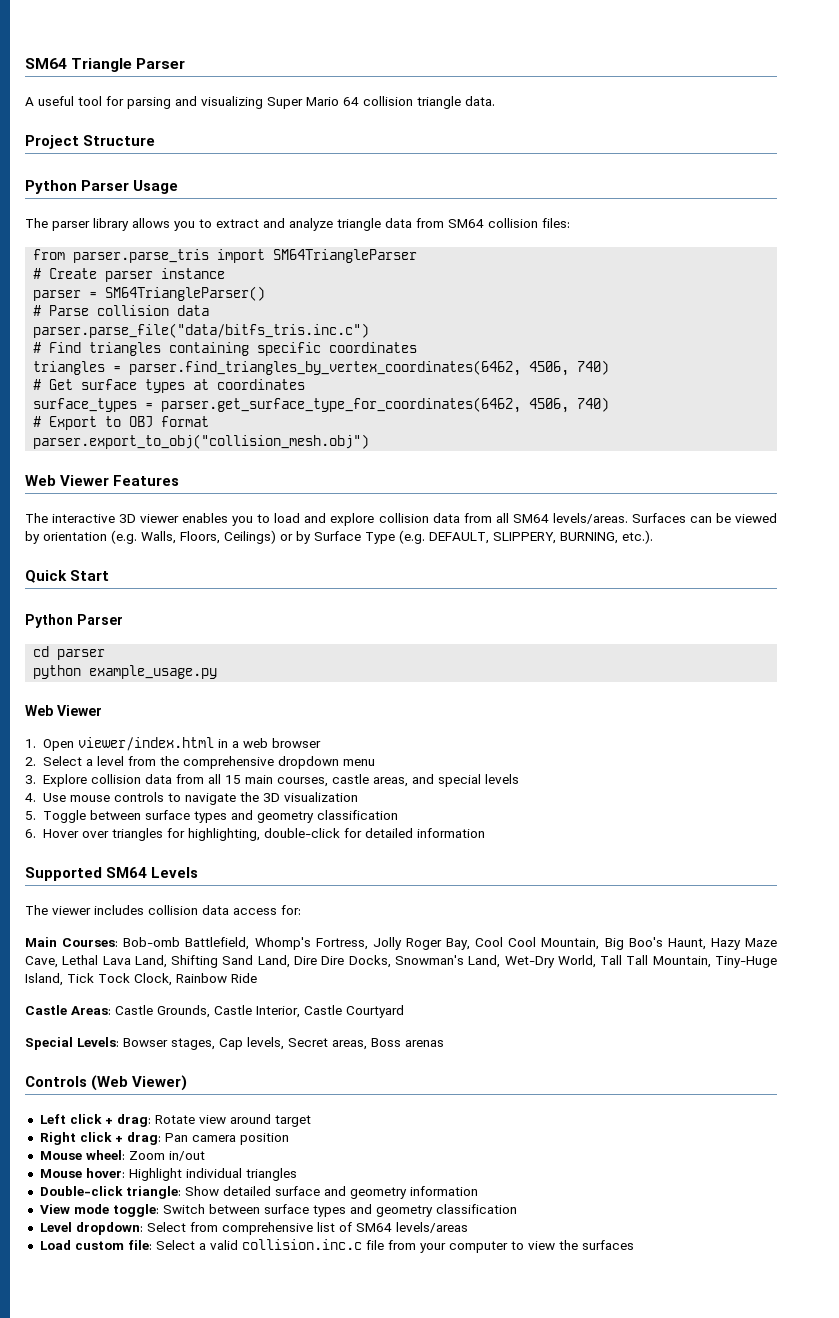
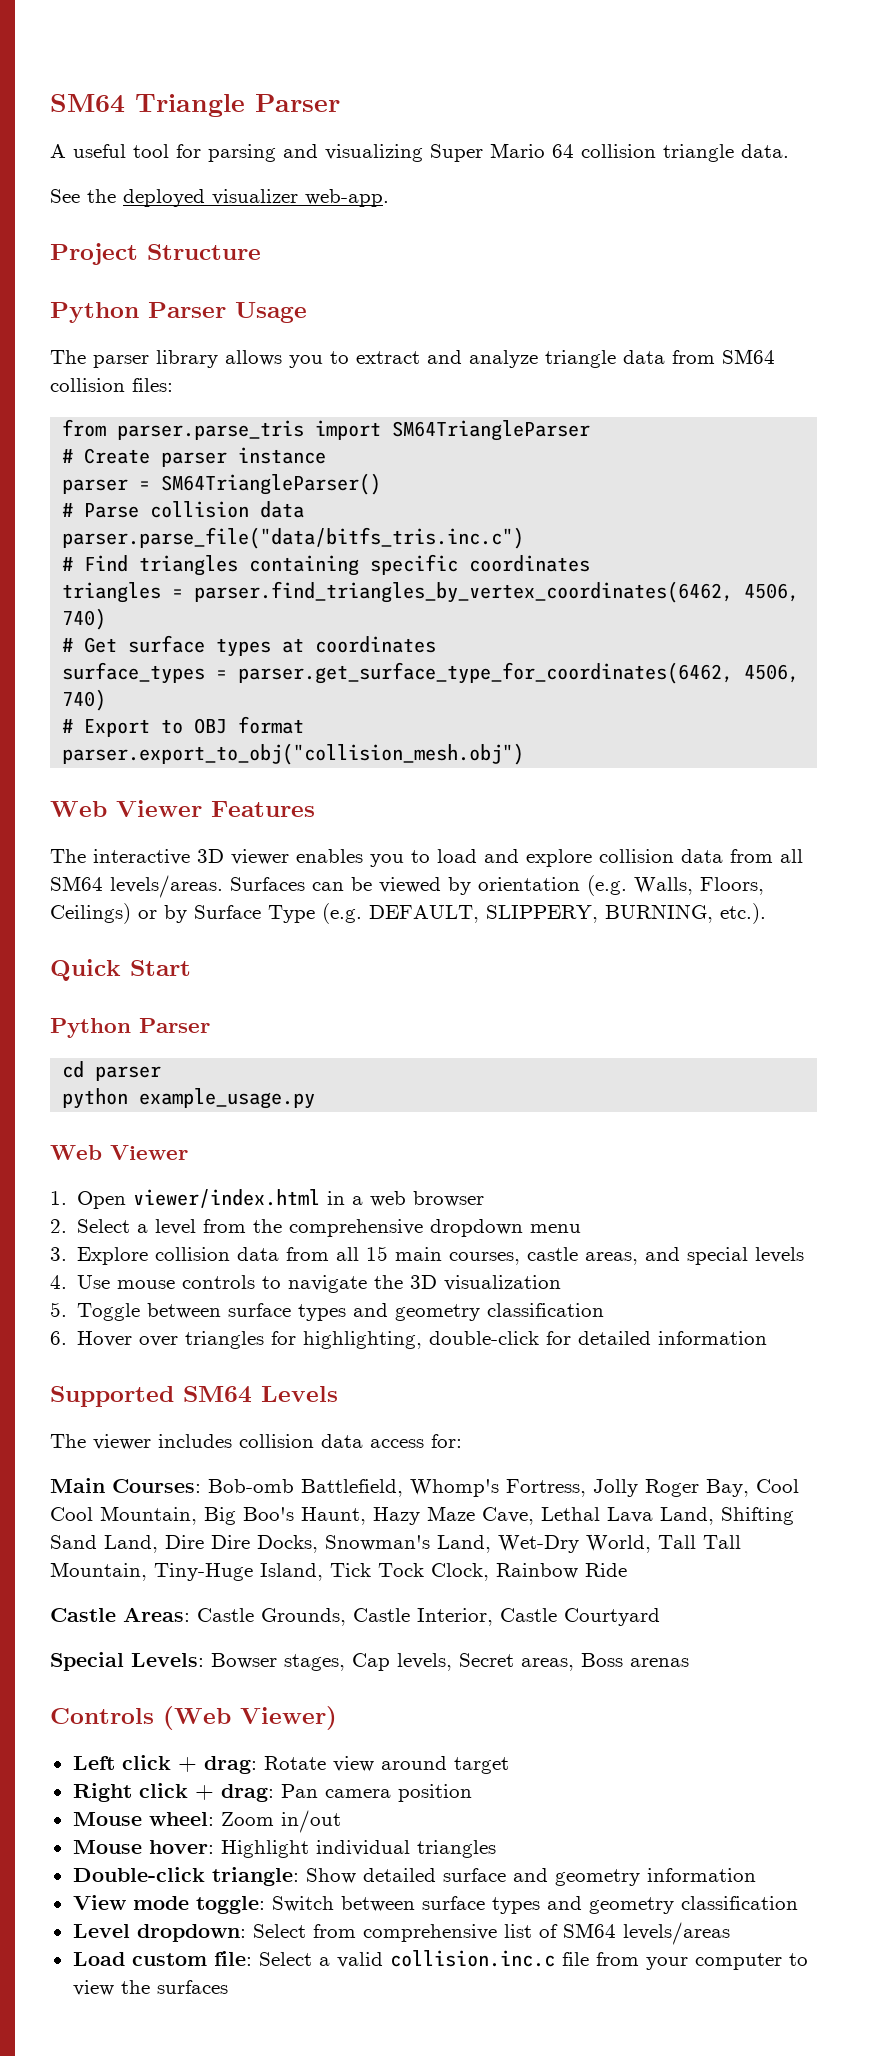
(495, 101) none -> [50,189,389,207] // See the deployed visualizer web-app.

